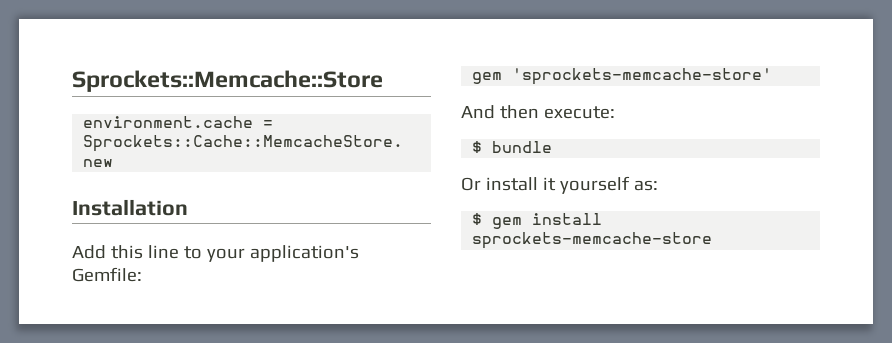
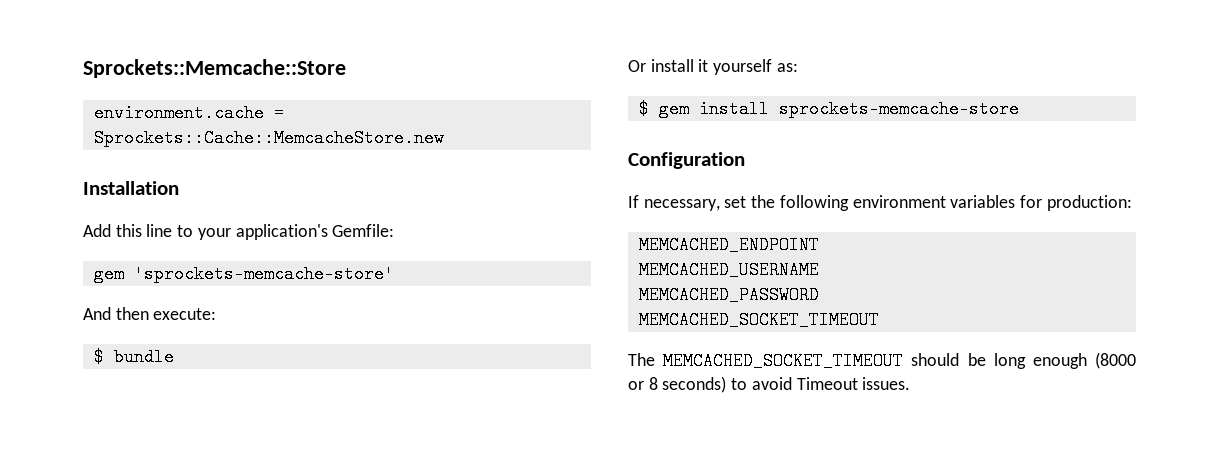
(713, 240) none -> [628,152,745,169] [628,195,1132,211] [638,236,819,254] [638,261,819,279] [638,286,819,304] [638,311,879,329] [628,352,1136,370] [628,376,911,393] // Configuration // If necessary, set the following environment variables for production: // MEMCACHED_ENDPOINT // MEMCACHED_USERNAME // MEMCACHED_PASSWORD // MEMCACHED_SOCKET_TIMEOUT // The MEMCACHED_SOCKET_TIMEOUT should be long enough (8000 or 8 seconds) to avoid Timeout issues.

